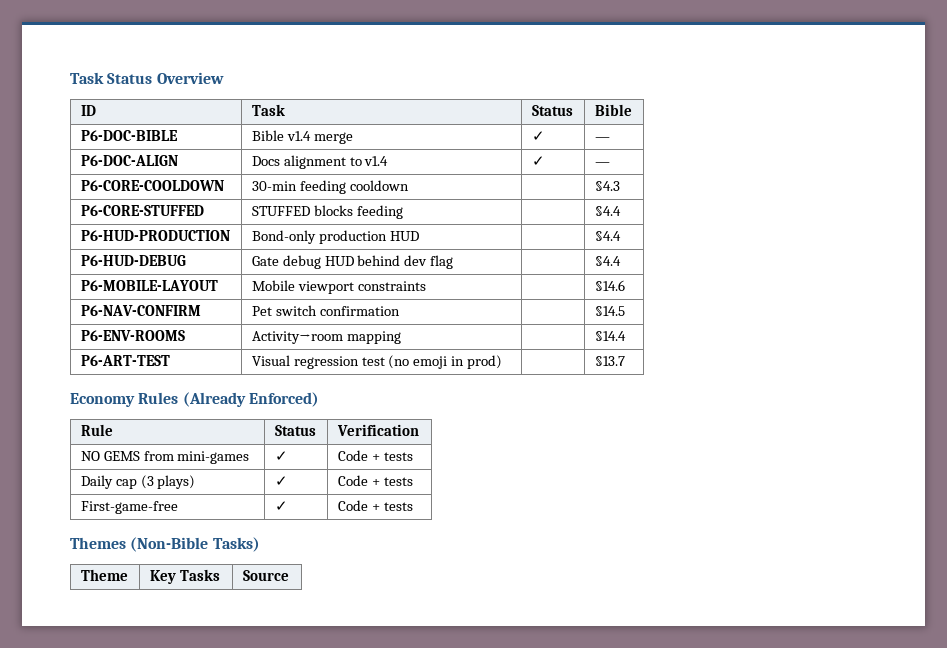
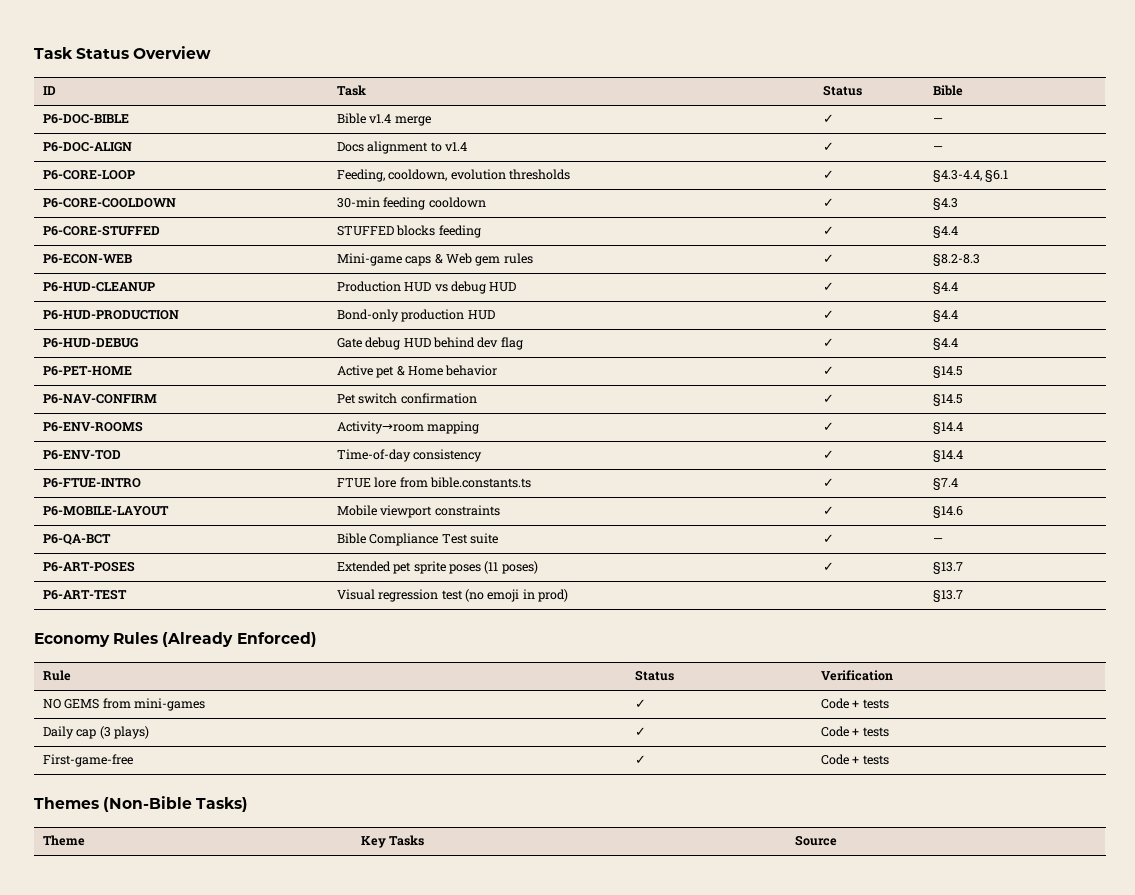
(610, 164) none -> [42,170,135,180] [336,169,571,182] [822,170,834,179] [932,170,1009,183] // P6-CORE-LOOP | Feeding, cooldown, evolution thresholds | ✓ | §4.3-4.4, §6.1
(409, 185) none -> [822,198,834,207] ✓
(403, 212) none -> [822,226,834,235] [932,226,958,239] [42,254,132,264] [336,253,533,266] [822,254,834,263] [932,254,980,267] [42,282,155,292] [336,281,517,294] [822,282,834,291] ✓ | §4.4 // P6-ECON-WEB | Mini-game caps & Web gem rules | ✓ | §8.2-8.3 // P6-HUD-CLEANUP | Production HUD vs debug HUD | ✓
(419, 236) none -> [822,310,834,319] ✓
[594,256,621,266] [80,280,218,291] [251,280,426,294] [594,280,625,291] | §4.4 // P6-MOBILE-LAYOUT | Mobile viewport constraints | | §14.6 -> [822,338,834,347] [932,338,958,351] [42,366,132,376] [336,365,498,378] [822,366,834,375] [932,366,963,379] ✓ | §4.4 // P6-PET-HOME | Active pet & Home behavior | ✓ | §14.5
(400, 311) none -> [822,394,834,403] ✓
[594,331,626,341] | §14.4 -> [822,422,834,431] [932,422,963,435] [42,450,121,460] [336,449,483,462] [822,450,834,459] [932,450,963,463] [42,478,141,488] [336,477,532,488] [822,478,834,487] [932,478,958,491] [42,506,169,516] [336,505,500,518] [822,506,834,515] [932,506,963,519] [42,534,111,545] [336,533,499,546] [822,534,834,543] [932,538,943,543] [42,561,135,572] [336,561,538,574] [822,562,834,571] [932,562,963,575] ✓ | §14.4 // P6-ENV-TOD | Time-of-day consistency | ✓ | §14.4 // P6-FTUE-INTRO | FTUE lore from bible.constants.ts | ✓ | §7.4 // P6-MOBILE-LAYOUT | Mobile viewport constraints | ✓ | §14.6 // P6-QA-BCT | Bible Compliance Test suite | ✓ | — // P6-ART-POSES | Extended pet sprite poses (11 poses) | ✓ | §13.7

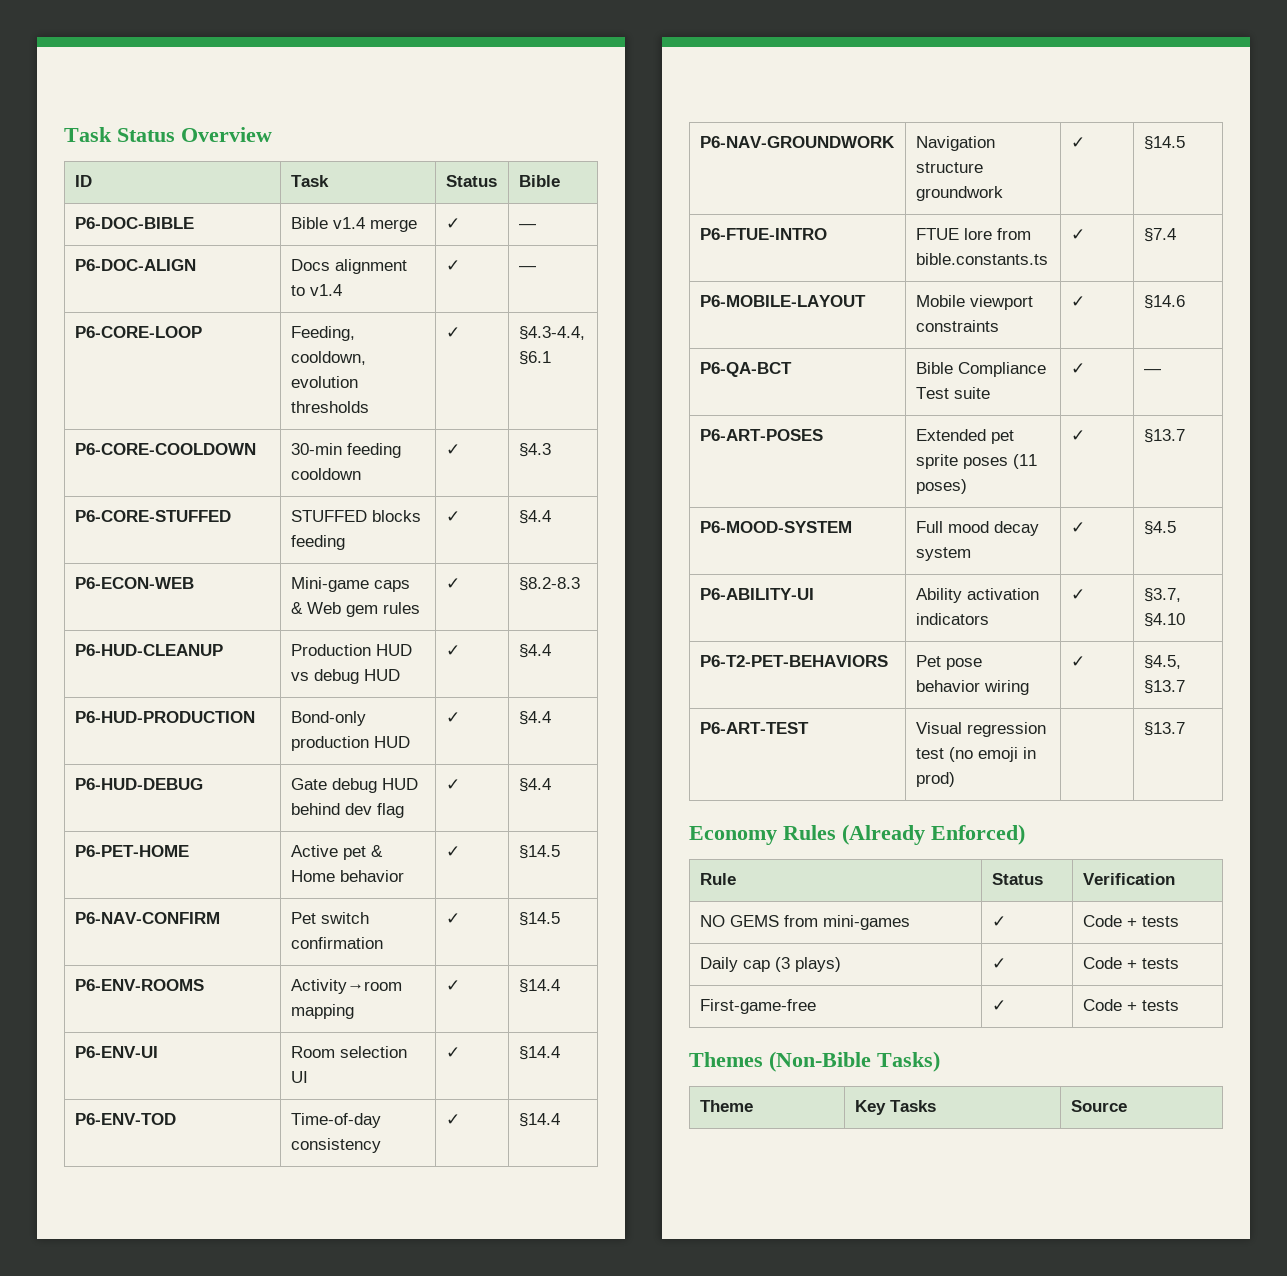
(963, 428) none -> [74,1046,158,1058] [290,1046,407,1058] [290,1071,308,1083] [445,1047,460,1058] [518,1046,560,1060] // P6-ENV-UI | Room selection UI | ✓ | §14.4
(963, 456) none -> [699,136,895,148] [915,136,995,151] [915,162,983,173] [915,186,1003,201] [1070,137,1085,148] [1143,136,1185,150] // P6-NAV-GROUNDWORK | Navigation structure groundwork | ✓ | §14.5
(963, 568) none -> [699,521,852,533] [915,521,1039,536] [915,547,971,561] [1070,522,1085,533] [1143,521,1176,535] [699,588,814,600] [915,588,1039,603] [915,613,989,625] [1070,589,1085,600] [1143,588,1181,602] [1143,613,1185,627] [699,655,888,667] [915,655,982,670] [915,680,1029,695] [1070,656,1085,667] [1143,655,1181,669] [1143,680,1185,694] // P6-MOOD-SYSTEM | Full mood decay system | ✓ | §4.5 // P6-ABILITY-UI | Ability activation indicators | ✓ | §3.7, §4.10 // P6-T2-PET-BEHAVIORS | Pet pose behavior wiring | ✓ | §4.5, §13.7

